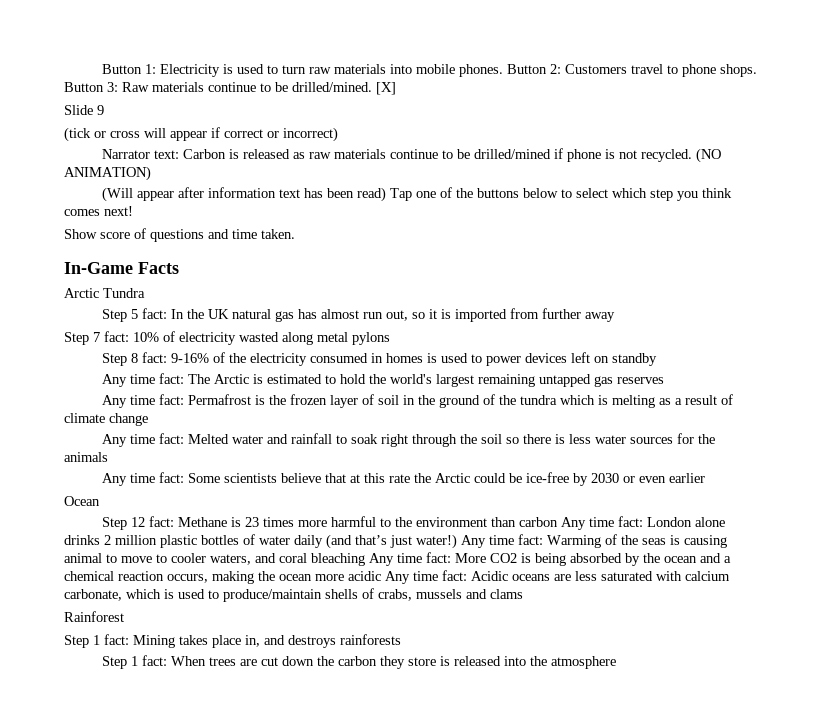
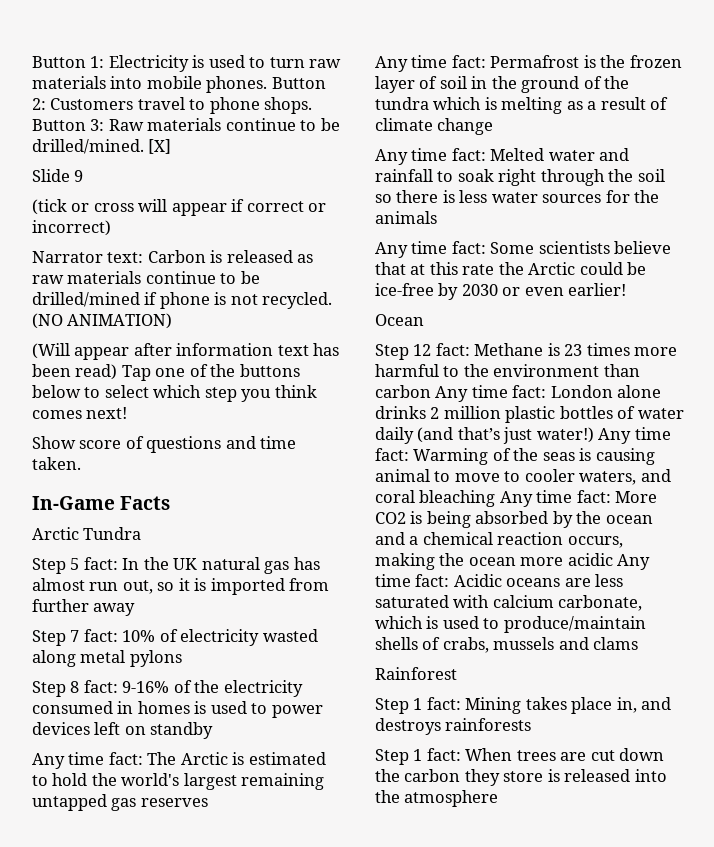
[668,473,705,483] earlier -> [568,283,627,296] earlier!

